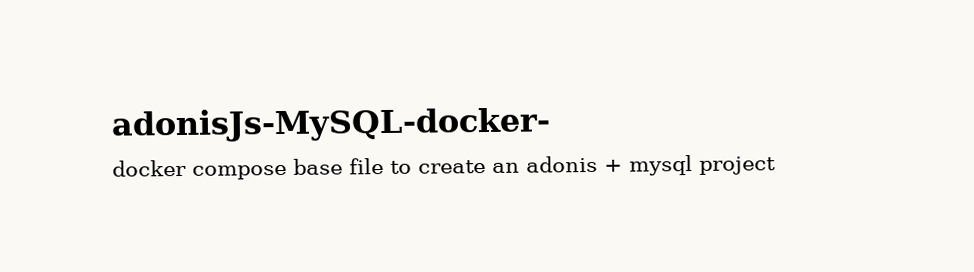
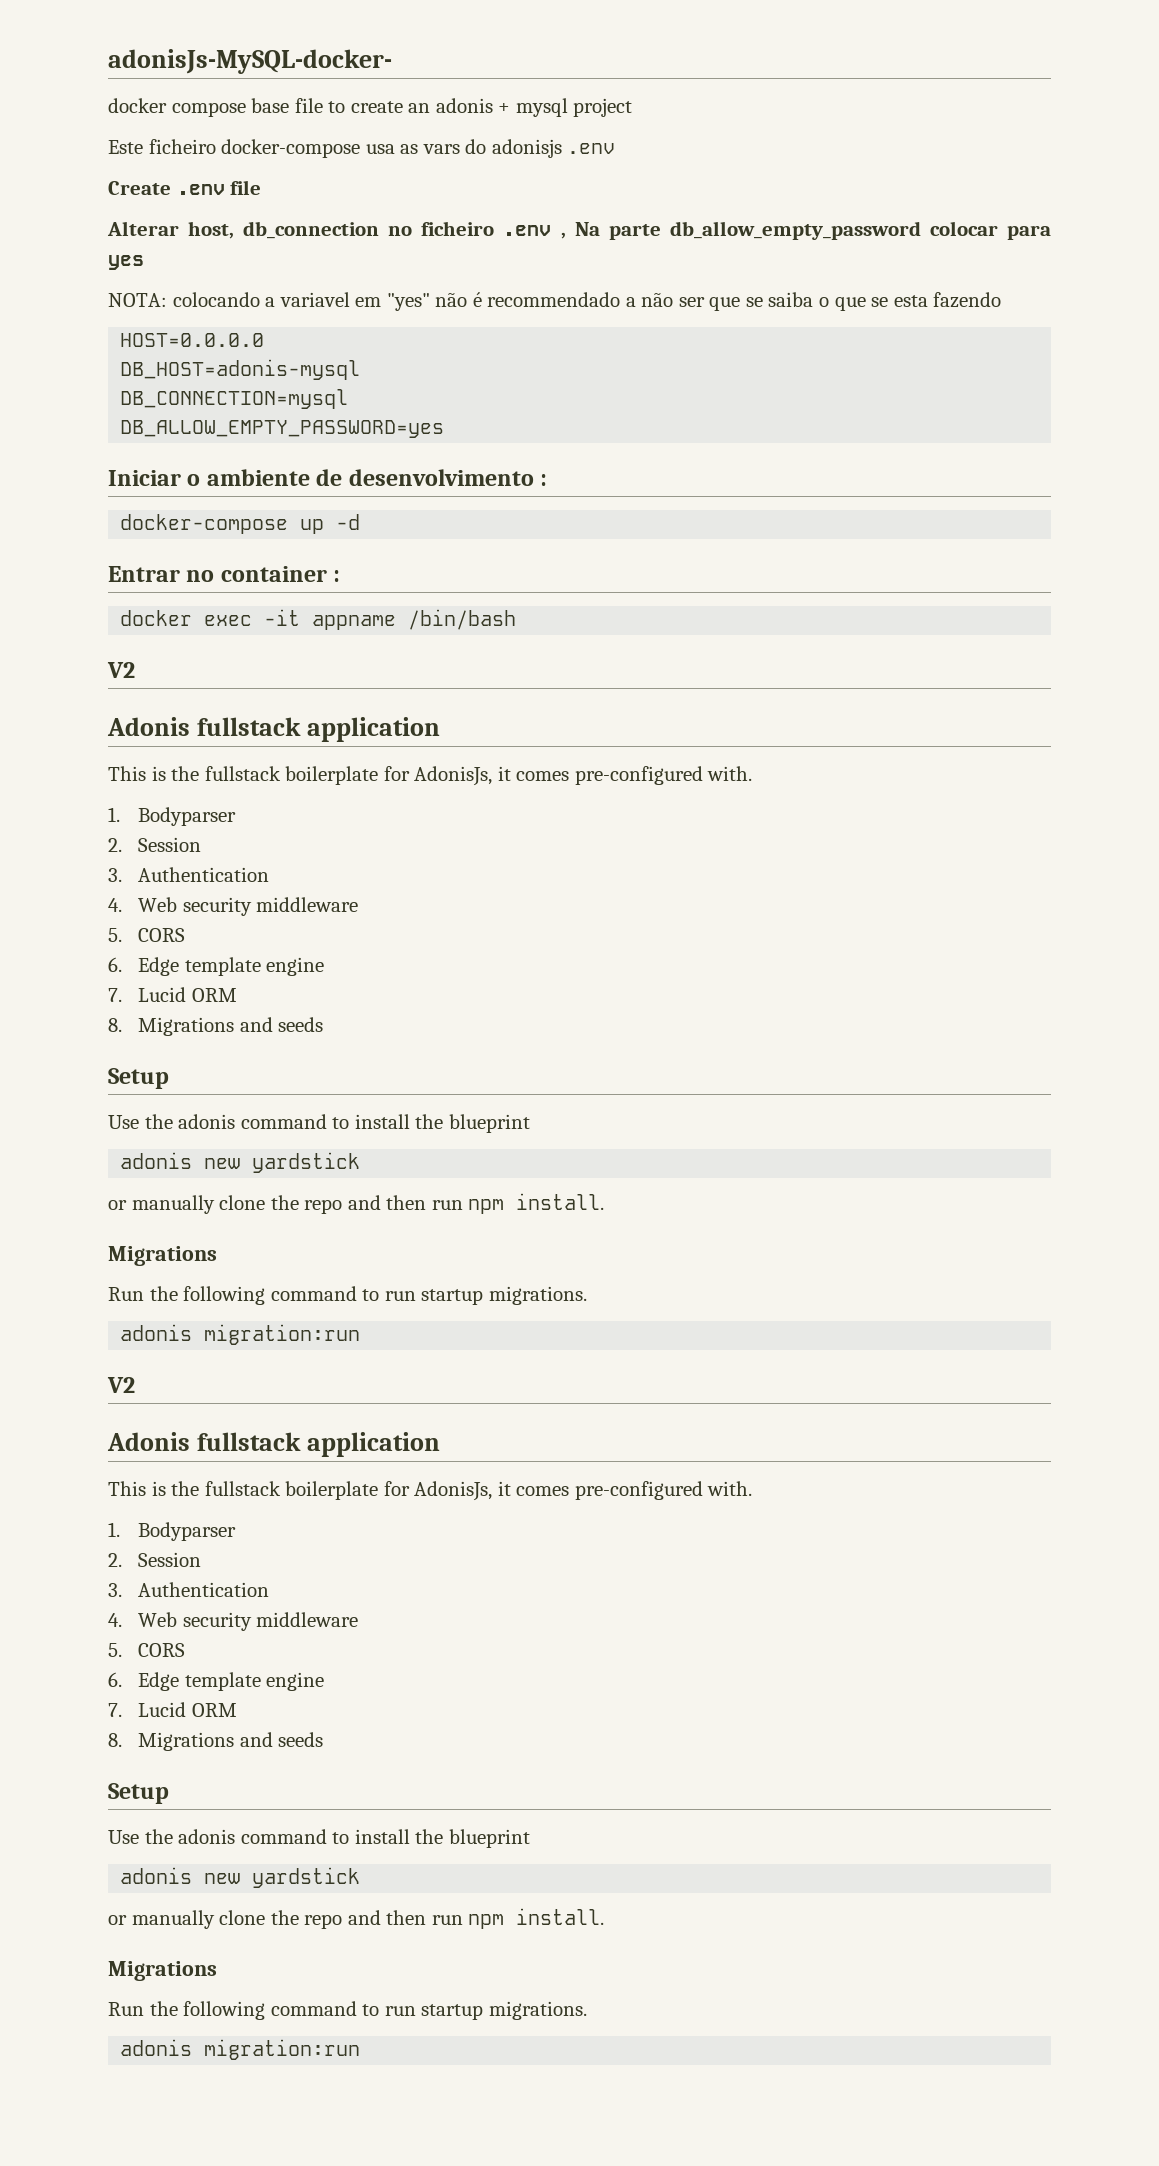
(776, 165) none -> [108,139,616,158] [108,180,262,195] [107,221,1051,240] [108,255,144,270] [108,292,1002,311] [120,333,265,347] [120,359,361,380] [120,389,349,409] [120,420,445,438] [108,469,548,486] [120,514,361,534] [108,566,341,582] [120,609,517,630] [107,662,135,678] [107,717,441,742] [108,766,753,786] [108,807,237,826] [108,837,202,852] [108,867,270,882] [108,897,359,916] [108,928,186,942] [108,957,325,976] [108,987,237,1002] [108,1017,324,1036] [108,1068,169,1089] [108,1114,530,1133] [120,1152,361,1173] [108,1193,605,1214] [108,1246,217,1266] [108,1286,587,1305] [120,1324,361,1345] [107,1377,135,1393] [107,1432,441,1457] [108,1481,753,1501] [108,1522,237,1541] [108,1552,202,1567] [108,1582,270,1597] [108,1612,359,1631] [108,1643,186,1657] [108,1672,325,1691] [108,1702,237,1717] [108,1732,324,1751] [108,1783,169,1804] [108,1829,530,1848] [120,1867,361,1888] [108,1908,605,1929] [108,1961,217,1981] [108,2001,587,2020] [120,2039,361,2060] // Este ficheiro docker-compose usa as vars do adonisjs .env // Create .env file // Alterar host, db_connection no ficheiro .env , Na parte db_allow_empty_password colocar para yes // NOTA: colocando a variavel em "yes" não é recommendado a não ser que se saiba o que se esta fazendo // HOST=0.0.0.0 // DB_HOST=adonis-mysql // DB_CONNECTION=mysql // DB_ALLOW_EMPTY_PASSWORD=yes // Iniciar o ambiente de desenvolvimento : // docker-compose up -d // Entrar no container : // docker exec -it appname /bin/bash // V2 // Adonis fullstack application // This is the fullstack boilerplate for AdonisJs, it comes pre-configured with. // 1. Bodyparser // 2. Session // 3. Authentication // 4. Web security middleware // 5. CORS // 6. Edge template engine // 7. Lucid ORM // 8. Migrations and seeds // Setup // Use the adonis command to install the blueprint // adonis new yardstick // or manually clone the repo and then run npm install. // Migrations // Run the following command to run startup migrations. // adonis migration:run // V2 // Adonis fullstack application // This is the fullstack boilerplate for AdonisJs, it comes pre-configured with. // 1. Bodyparser // 2. Session // 3. Authentication // 4. Web security middleware // 5. CORS // 6. Edge template engine // 7. Lucid ORM // 8. Migrations and seeds // Setup // Use the adonis command to install the blueprint // adonis new yardstick // or manually clone the repo and then run npm install. // Migrations // Run the following command to run startup migrations. // adonis migration:run

